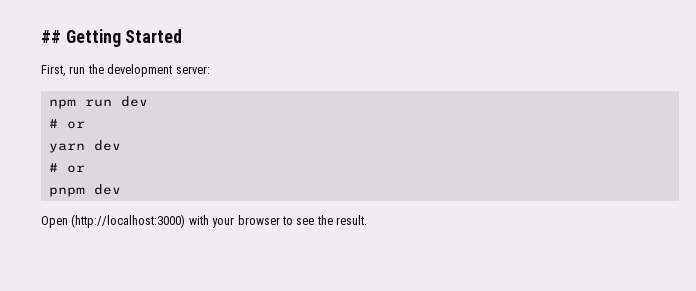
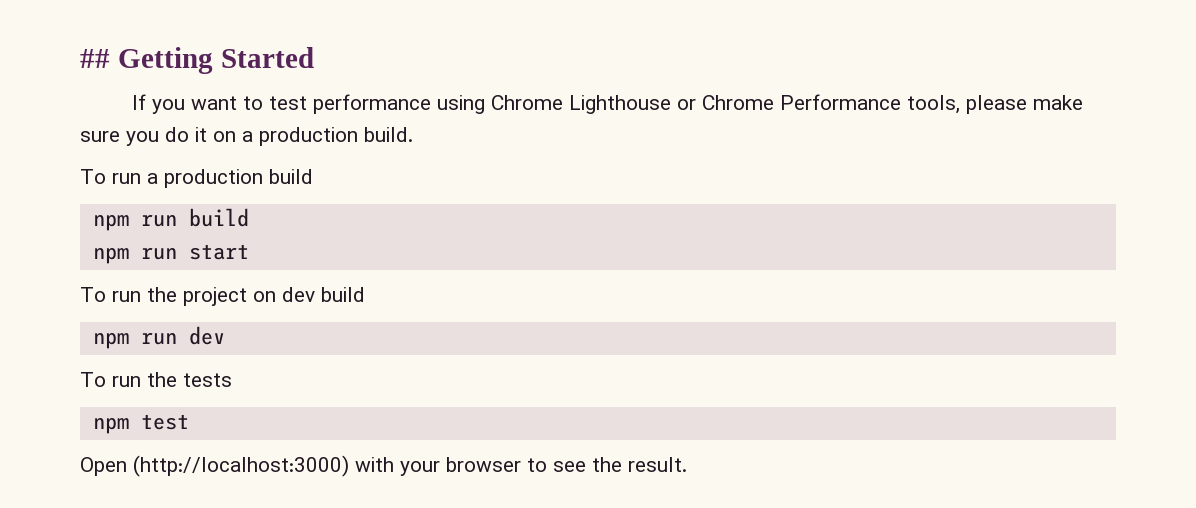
[41,64,210,77] [48,96,148,109] [48,119,85,129] [48,140,121,153] [48,163,85,173] [48,184,121,197] First, run the development server: // npm run dev // # or // yarn dev // # or // pnpm dev -> [131,94,1083,114] [80,127,413,146] [80,169,313,188] [92,208,249,231] [92,244,249,264] [80,287,365,306] [92,326,225,349] [80,372,232,387] [92,414,189,434] If you want to test performance using Chrome Lighthouse or Chrome Performance tools, please make sure you do it on a production build. // To run a production build // npm run build // npm run start // To run the project on dev build // npm run dev // To run the tests // npm test

